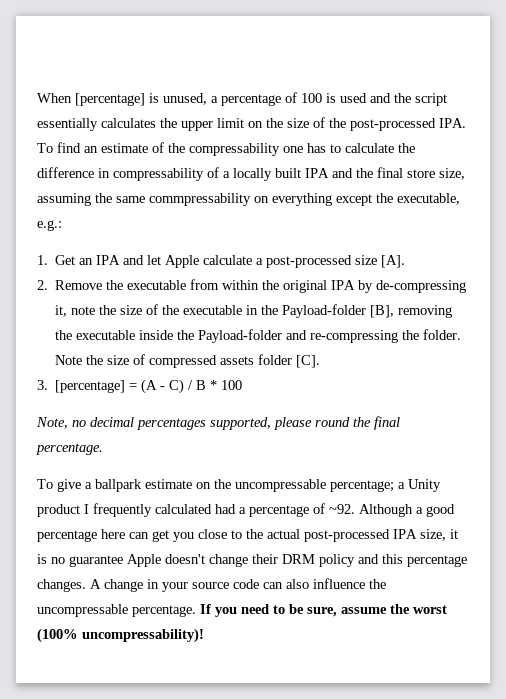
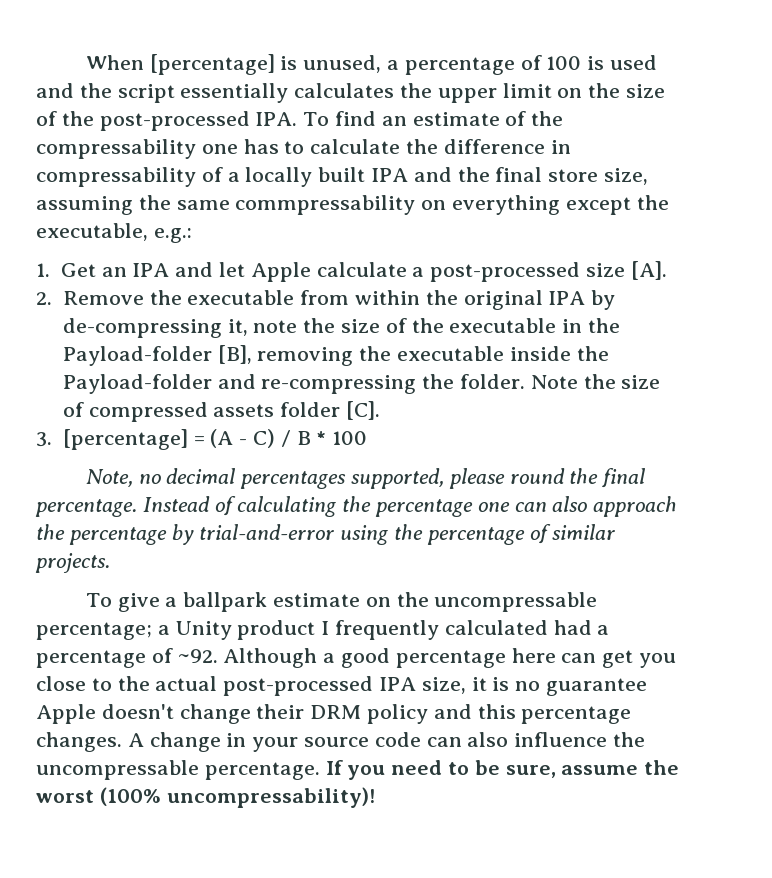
(103, 449) none -> [142,496,678,517] [36,524,616,545] [35,553,110,573] Instead of calculating the percentage one can also approach the percentage by trial-and-error using the percentage of similar projects.

